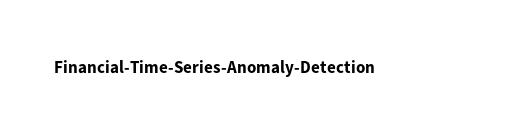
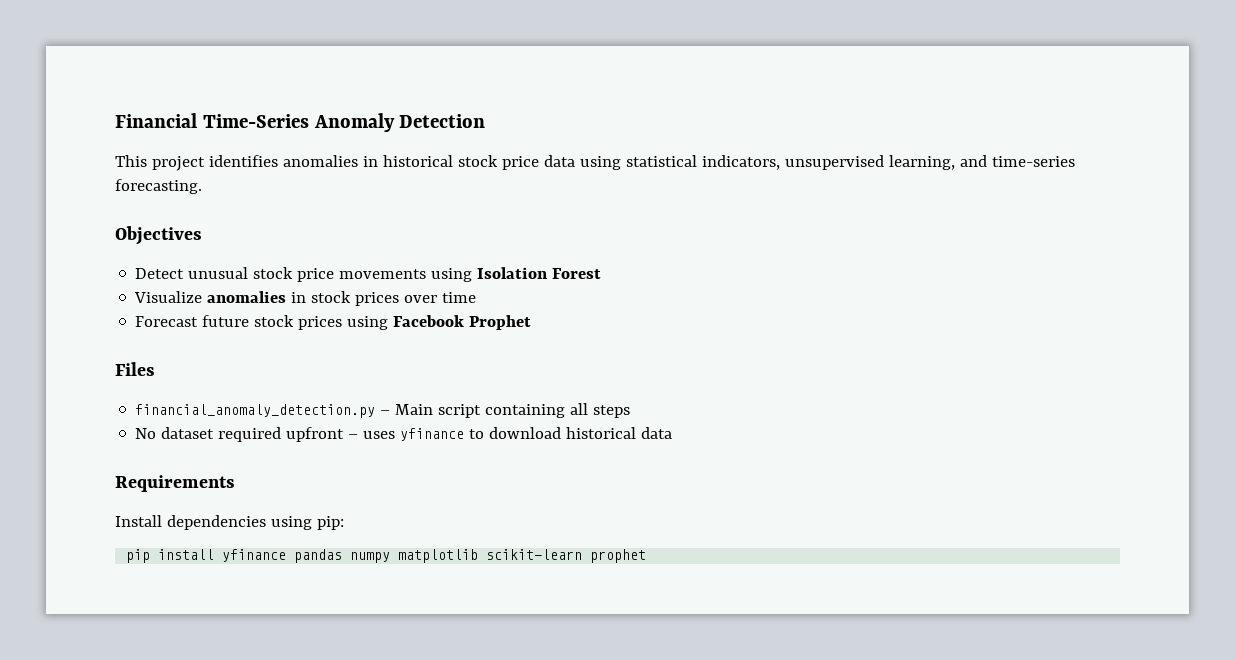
[54,60,375,77] Financial-Time-Series-Anomaly-Detection -> [115,113,486,132] [115,155,1075,171] [115,179,202,194] [115,226,202,245] [135,267,602,282] [134,291,477,306] [135,315,532,330] [115,362,155,376] [135,403,631,418] [135,427,673,442] [115,475,235,492] [115,515,344,530] [126,549,647,563] Financial Time-Series Anomaly Detection // This project identifies anomalies in historical stock price data using statistical indicators, unsupervised learning, and time-series forecasting. // Objectives // Detect unusual stock price movements using Isolation Forest // Visualize anomalies in stock prices over time // Forecast future stock prices using Facebook Prophet // Files // financial_anomaly_detection.py – Main script containing all steps // No dataset required upfront – uses yfinance to download historical data // Requirements // Install dependencies using pip: // pip install yfinance pandas numpy matplotlib scikit-learn prophet

